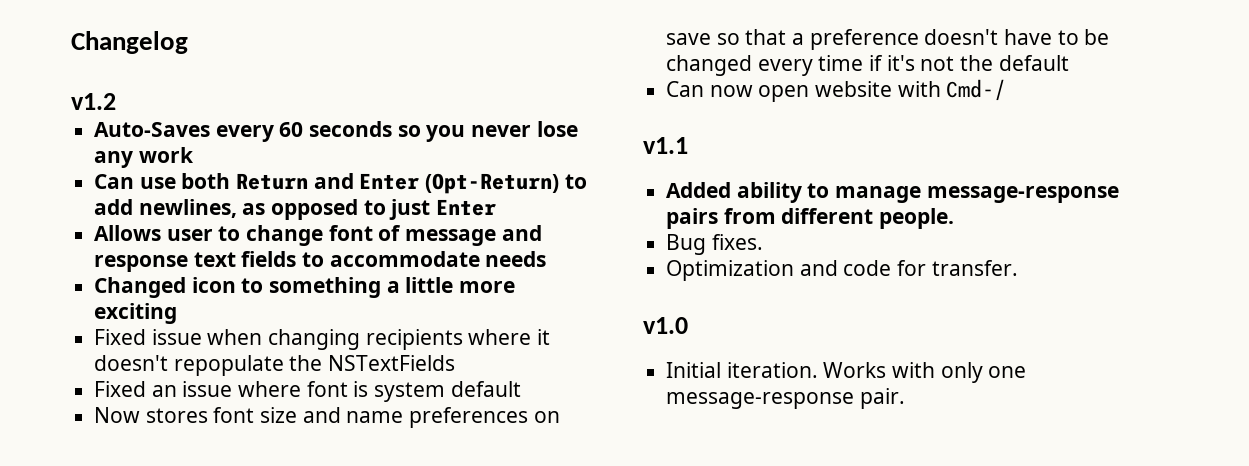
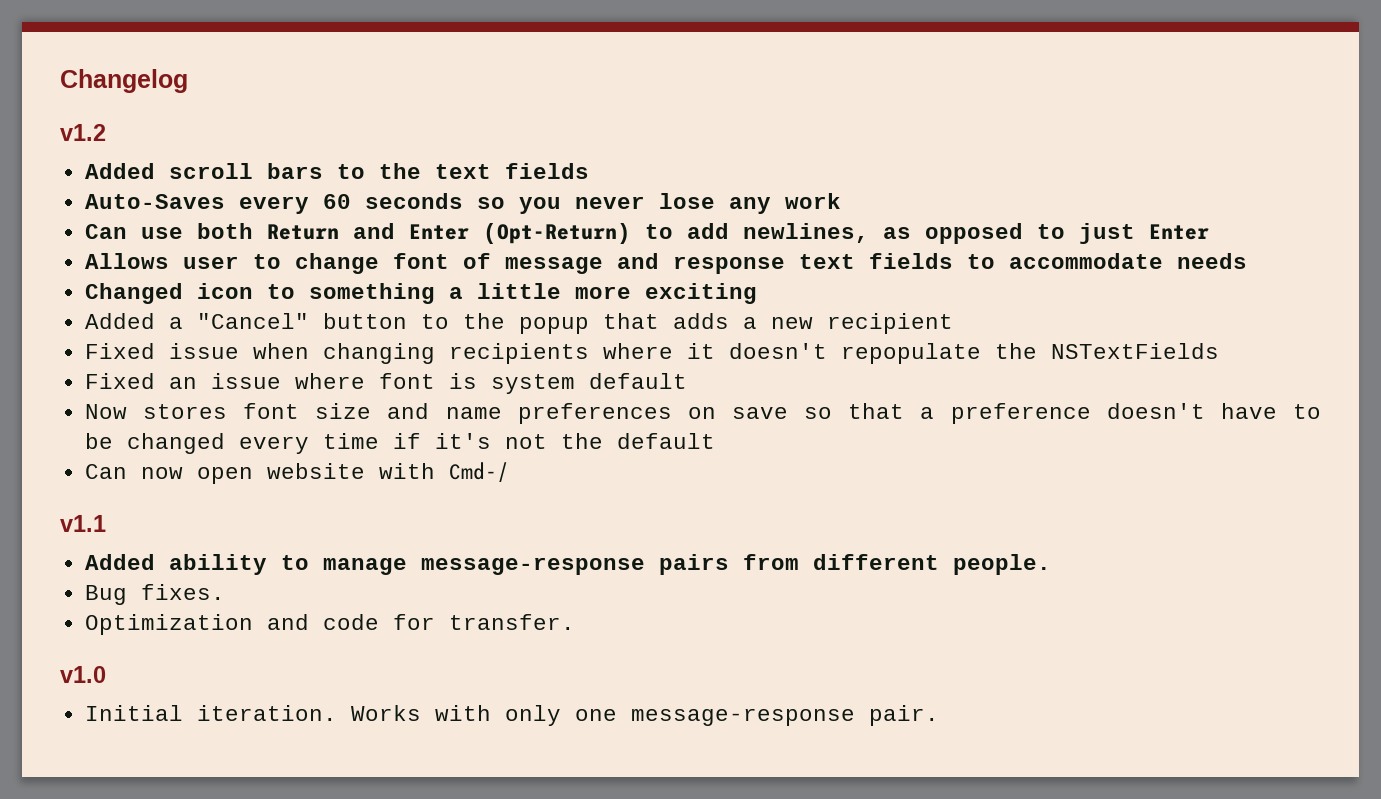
(116, 101) none -> [84,163,589,179] // Added scroll bars to the text fields
(178, 313) none -> [84,313,953,334] // Added a "Cancel" button to the popup that adds a new recipient

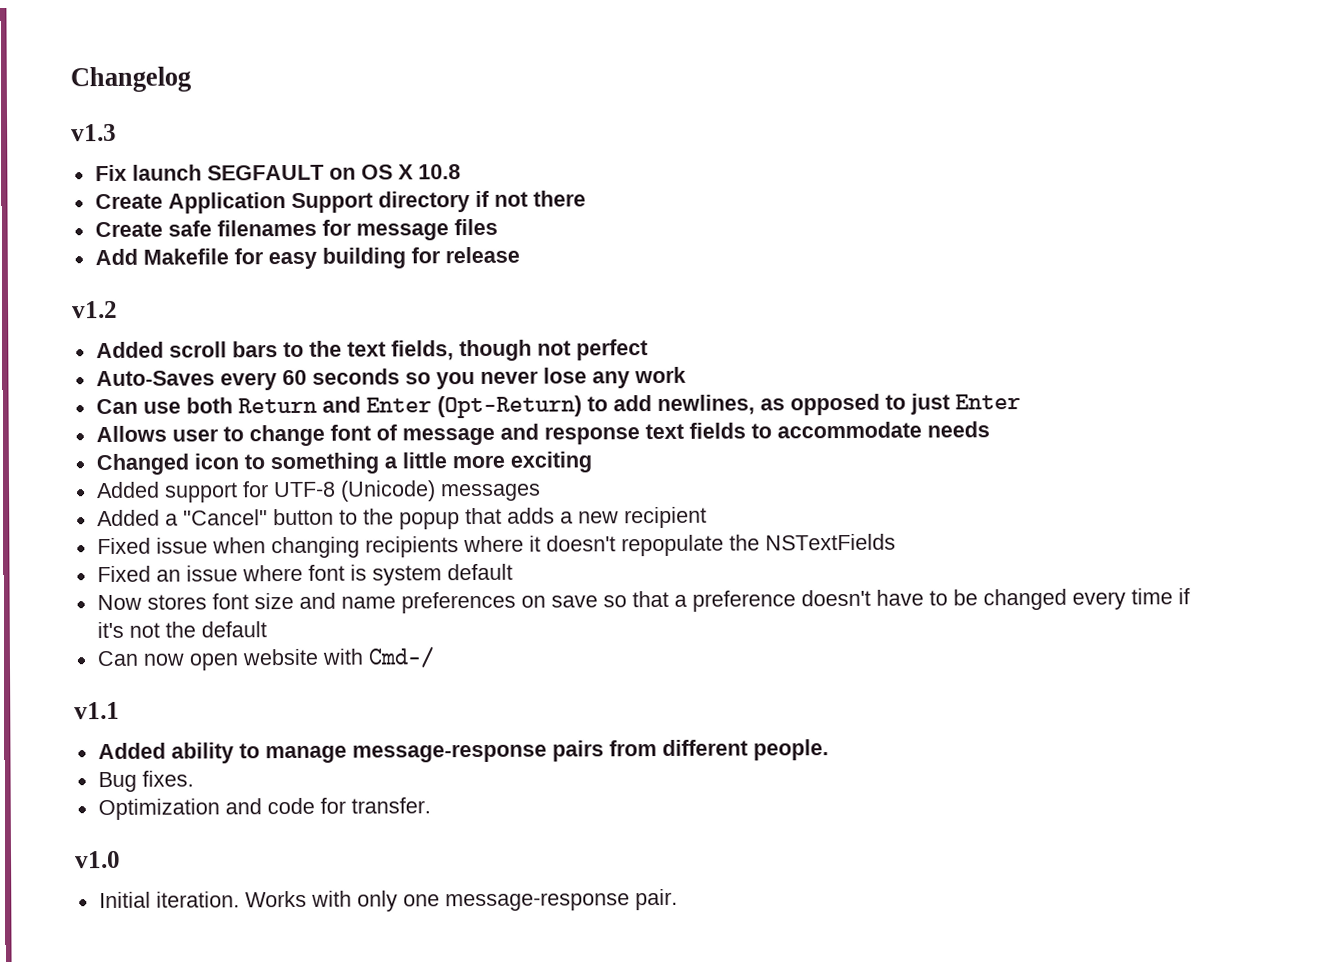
(188, 81) none -> [71,123,117,142] [94,164,461,182] [94,190,586,214] [94,218,498,241] [94,246,520,270] // v1.3 // Fix launch SEGFAULT on OS X 10.8 // Create Application Support directory if not there // Create safe filenames for message files // Add Makefile for easy building for release
[504,163,589,179] fields -> [390,339,648,362] fields, though not perfect
(757, 293) none -> [95,480,541,503] // Added support for UTF-8 (Unicode) messages

